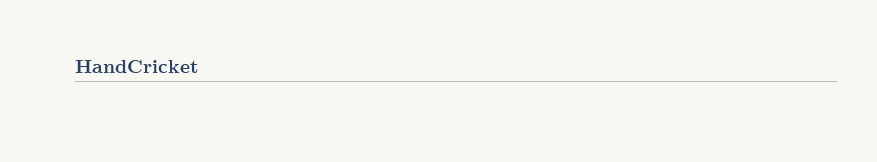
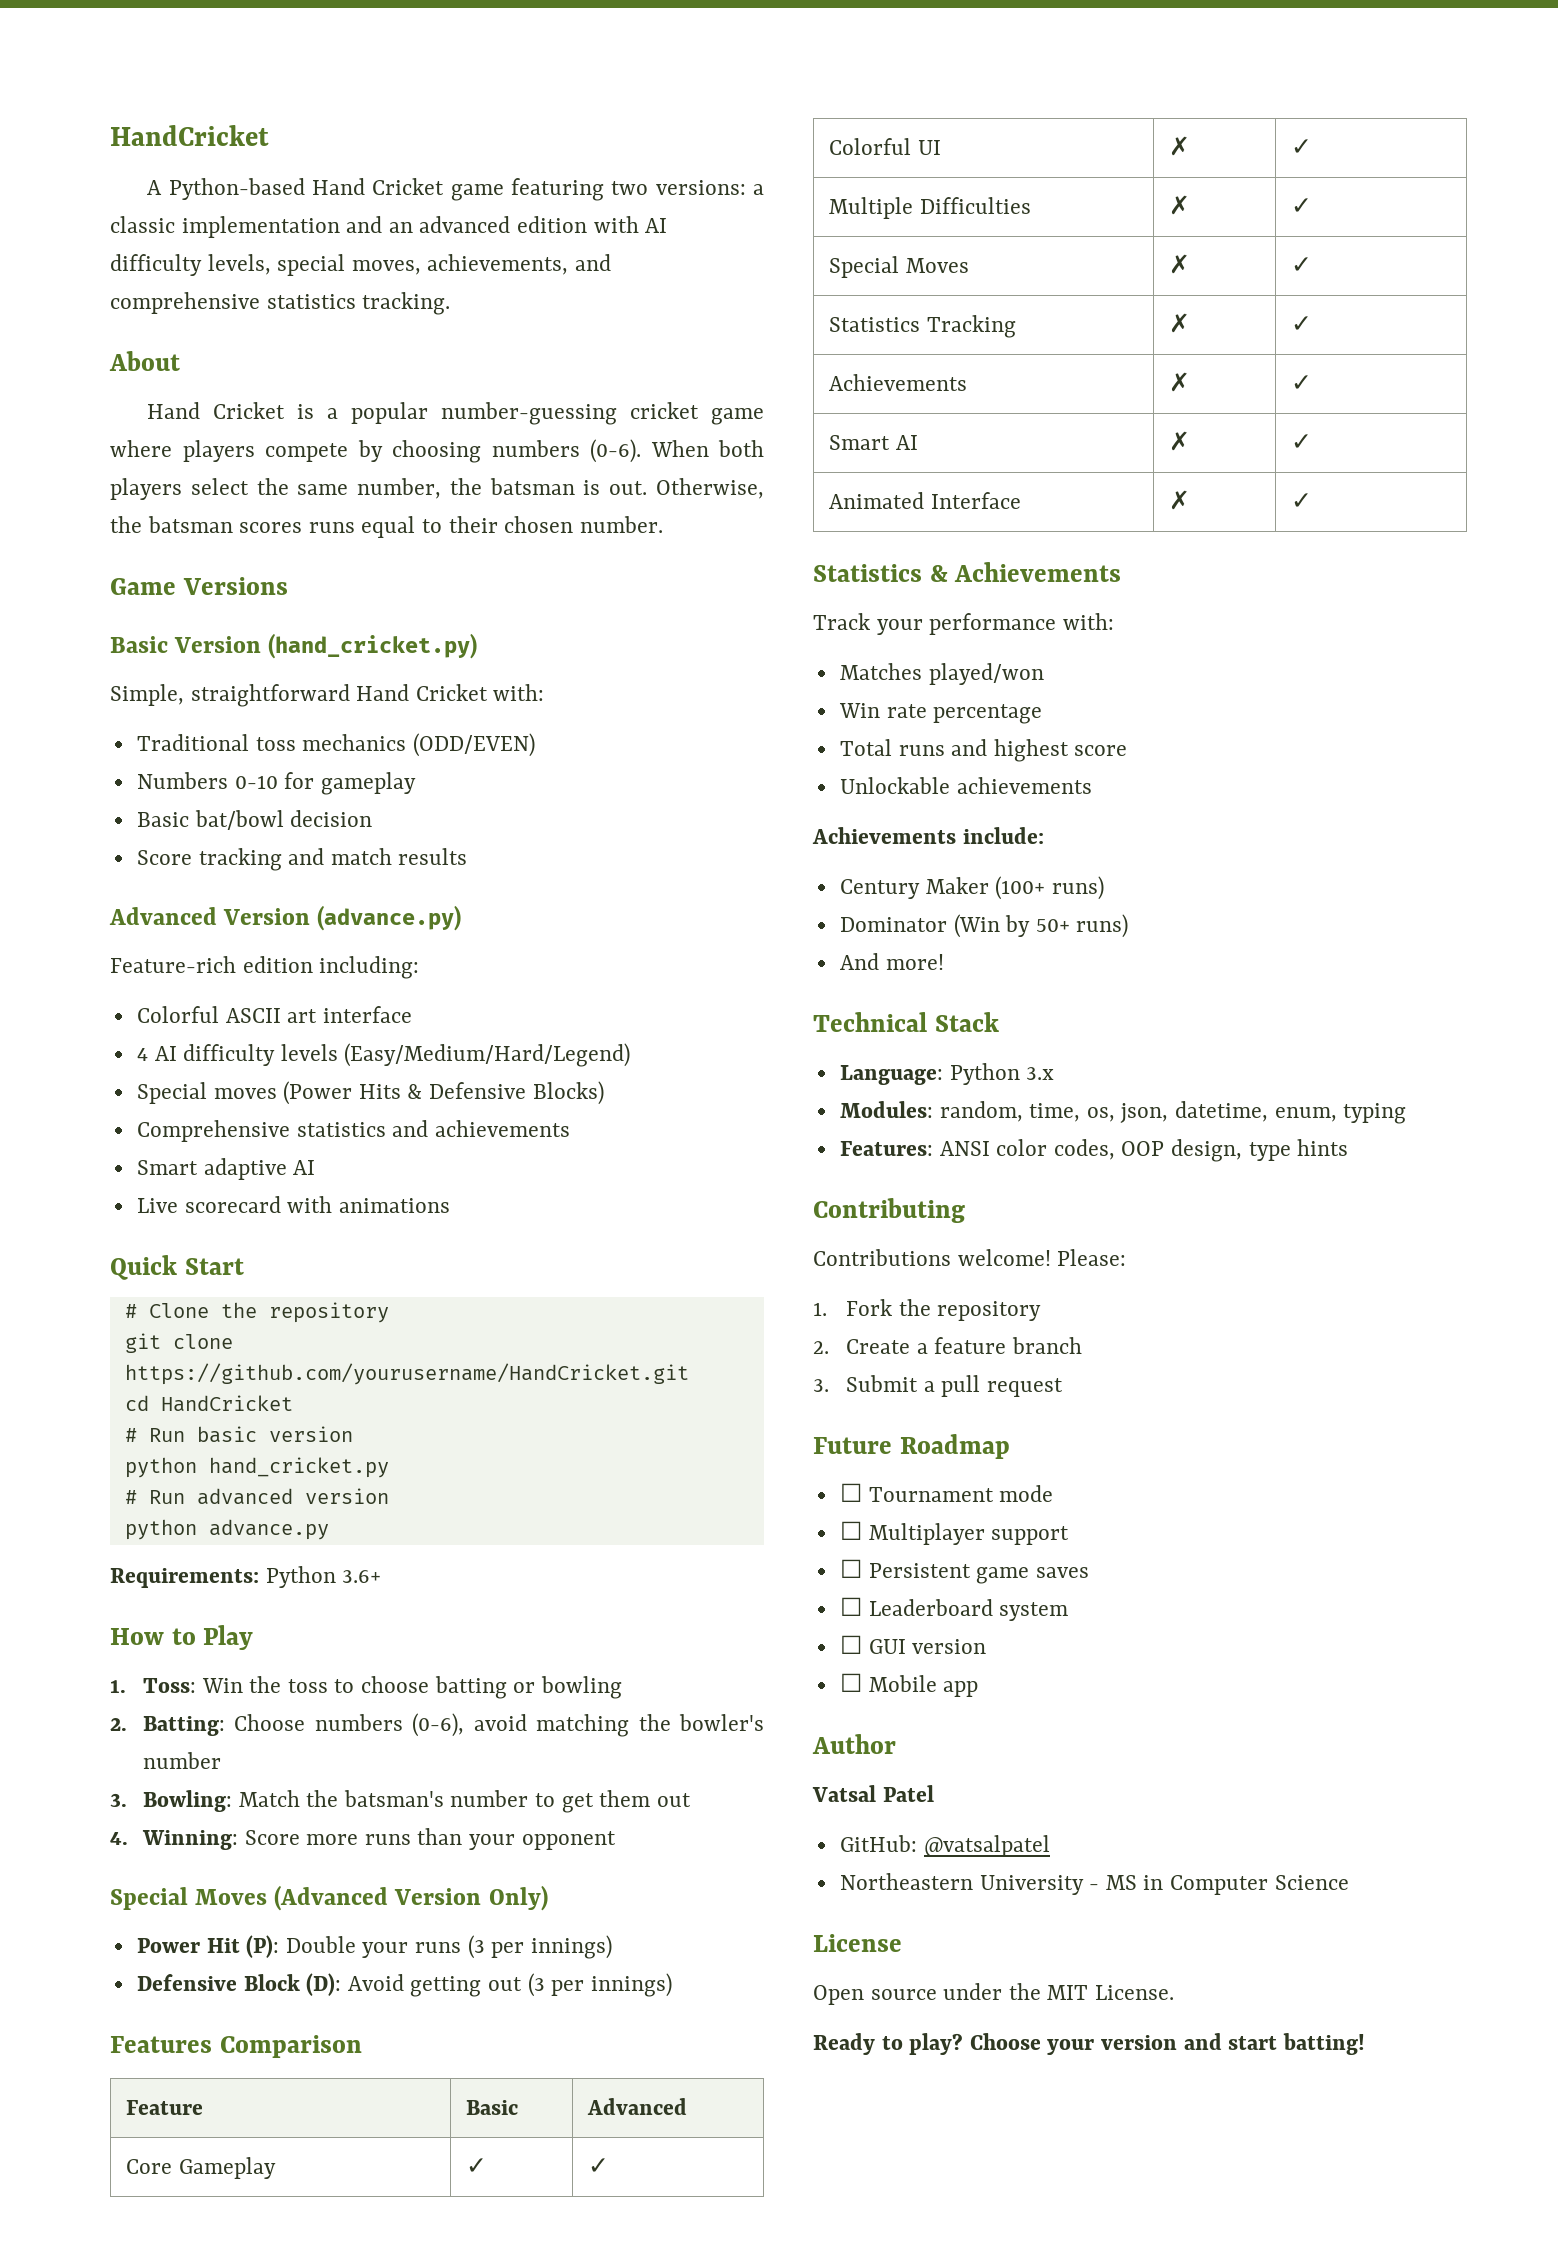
[75,60,199,73] HandCricket -> [110,125,269,146] [147,178,765,201] [110,216,668,238] [110,254,612,276] [110,292,451,315] [109,351,180,371] [147,402,764,425] [110,439,764,463] [110,478,764,500] [110,516,663,538] [110,577,288,595] [110,633,478,659] [110,684,545,707] [136,733,535,757] [136,772,416,795] [136,810,373,830] [136,848,468,871] [109,905,462,931] [110,956,420,979] [136,1006,412,1023] [136,1043,631,1067] [136,1081,604,1105] [136,1120,570,1142] [136,1158,316,1180] [136,1196,450,1213] [110,1255,244,1280] [124,1302,389,1323] [124,1333,233,1353] [124,1363,689,1385] [124,1395,293,1412] [124,1426,353,1443] [124,1457,389,1478] [124,1488,389,1505] [124,1519,329,1540] [110,1566,382,1588] [110,1625,254,1650] [110,1676,622,1699] [110,1713,764,1737] [142,1752,221,1769] [110,1790,691,1813] [110,1828,616,1850] [110,1885,548,1911] [136,1935,612,1959] [136,1973,672,1997] [110,2035,362,2058] [126,2100,204,2115] [466,2100,519,2115] [587,2098,688,2115] [126,2157,276,2179] [466,2158,488,2174] [588,2158,610,2174] [829,138,941,155] [1169,136,1191,156] [1291,139,1313,155] [829,197,1031,219] [1169,195,1191,215] [1291,198,1313,214] [829,256,969,278] [1169,254,1191,274] [1291,257,1313,273] [829,315,1016,338] [1169,313,1191,333] [1291,316,1313,332] [829,374,968,391] [1169,372,1191,392] [1291,375,1313,391] [829,435,918,450] [1169,431,1191,451] [1291,434,1313,450] [829,492,1021,509] [1169,490,1191,510] [1291,493,1313,509] [813,562,1122,582] [813,613,1114,635] [839,663,1044,685] [838,703,1043,724] [839,739,1128,762] [839,777,1092,794] [812,827,1044,844] [839,876,1104,900] [839,914,1129,938] [839,953,944,970] [813,1012,999,1032] [839,1063,1055,1085] [839,1101,1407,1124] [839,1139,1349,1162] [813,1198,965,1223] [813,1249,1127,1266] [813,1299,1042,1321] [813,1337,1082,1354] [813,1375,1063,1397] [813,1434,1010,1459] [839,1483,1054,1502] [839,1521,1070,1545] [839,1559,1089,1584] [839,1597,1069,1621] [839,1635,987,1654] [839,1673,979,1697] [812,1734,896,1754] [812,1785,934,1802] [839,1835,1050,1857] [839,1873,1349,1895] [813,1934,902,1952] [813,1983,1175,2005] [813,2033,1365,2055] HandCricket // A Python-based Hand Cricket game featuring two versions: a classic implementation and an advanced edition with AI difficulty levels, special moves, achievements, and comprehensive statistics tracking. // About // Hand Cricket is a popular number-guessing cricket game where players compete by choosing numbers (0-6). When both players select the same number, the batsman is out. Otherwise, the batsman scores runs equal to their chosen number. // Game Versions // Basic Version (hand_cricket.py) // Simple, straightforward Hand Cricket with: // Traditional toss mechanics (ODD/EVEN) // Numbers 0-10 for gameplay // Basic bat/bowl decision // Score tracking and match results // Advanced Version (advance.py) // Feature-rich edition including: // Colorful ASCII art interface // 4 AI difficulty levels (Easy/Medium/Hard/Legend) // Special moves (Power Hits & Defensive Blocks) // Comprehensive statistics and achievements // Smart adaptive AI // Live scorecard with animations // Quick Start // # Clone the repository // git clone https://github.com/yourusername/HandCricket.git // cd HandCricket // # Run basic version // python hand_cricket.py // # Run advanced version // python advance.py // Requirements: Python 3.6+ // How to Play // 1. Toss: Win the toss to choose batting or bowling // 2. Batting: Choose numbers (0-6), avoid matching the bowler's number // 3. Bowling: Match the batsman's number to get them out // 4. Winning: Score more runs than your opponent // Special Moves (Advanced Version Only) // Power Hit (P): Double your runs (3 per innings) // Defensive Block (D): Avoid getting out (3 per innings) // Features Comparison // Feature | Basic | Advanced // Core Gameplay | ✓ | ✓ // Colorful UI | ✗ | ✓ // Multiple Difficulties | ✗ | ✓ // Special Moves | ✗ | ✓ // Statistics Tracking | ✗ | ✓ // Achievements | ✗ | ✓ // Smart AI | ✗ | ✓ // Animated Interface | ✗ | ✓ // Statistics & Achievements // Track your performance with: // Matches played/won // Win rate percentage // Total runs and highest score // Unlockable achievements // Achievements include: // Century Maker (100+ runs) // Dominator (Win by 50+ runs) // And more! // Technical Stack // Language: Python 3.x // Modules: random, time, os, json, datetime, enum, typing // Features: ANSI color codes, OOP design, type hints // Contributing // Contributions welcome! Please: // 1. Fork the repository // 2. Create a feature branch // 3. Submit a pull request // Future Roadmap // ☐ Tournament mode // ☐ Multiplayer support // ☐ Persistent game saves // ☐ Leaderboard system // ☐ GUI version // ☐ Mobile app // Author // Vatsal Patel // GitHub: @vatsalpatel // Northeastern University - MS in Computer Science // License // Open source under the MIT License. // Ready to play? Choose your version and start batting!

